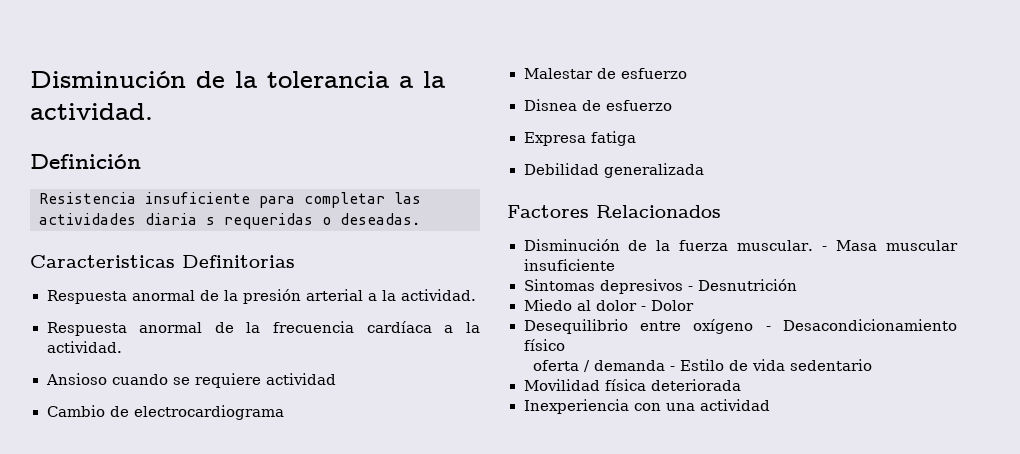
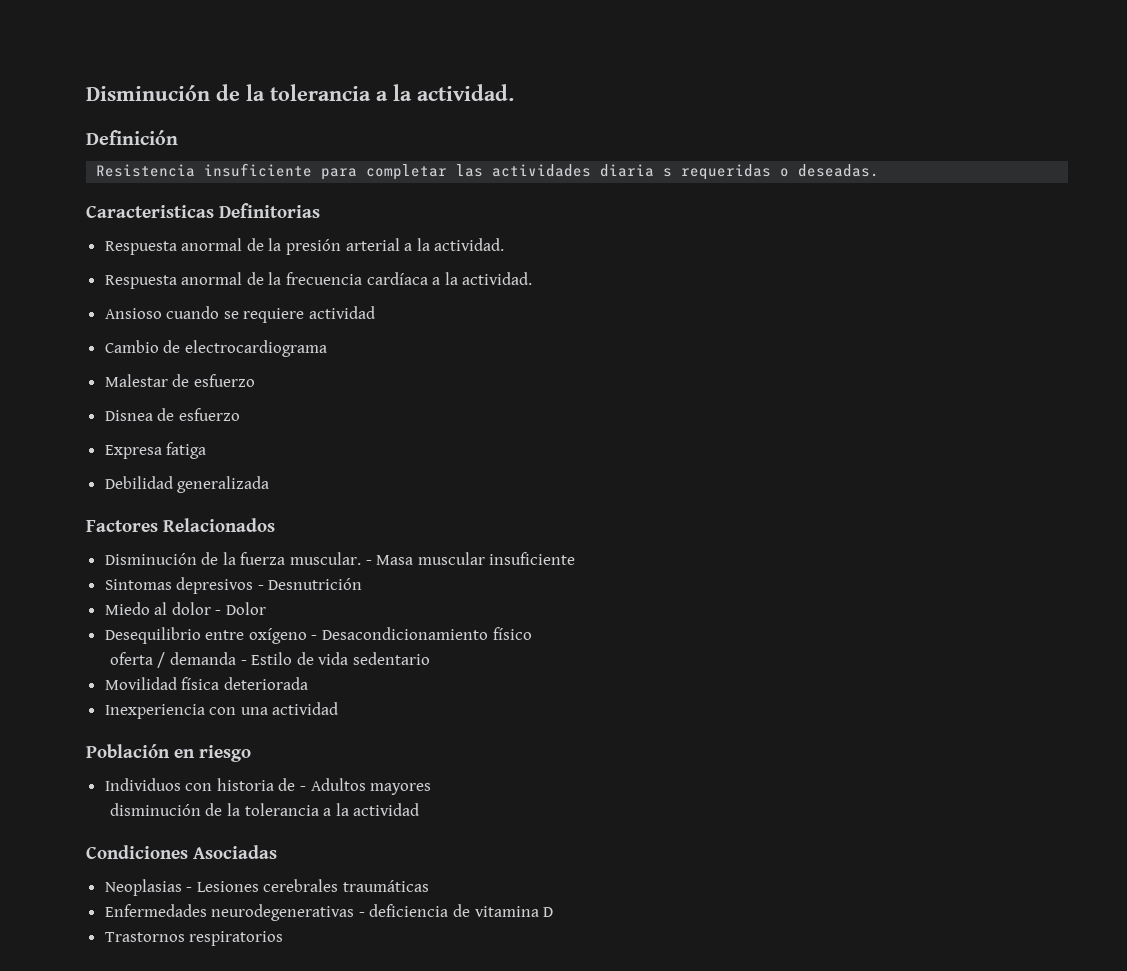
(770, 405) none -> [86,744,251,762] [104,778,432,795] [109,803,420,816] [86,845,277,859] [104,879,430,896] [104,904,554,921] [104,931,284,946] // Población en riesgo // Individuos con historia de - Adultos mayores // disminución de la tolerancia a la actividad // Condiciones Asociadas // Neoplasias - Lesiones cerebrales traumáticas // Enfermedades neurodegenerativas - deficiencia de vitamina D // Trastornos respiratorios

